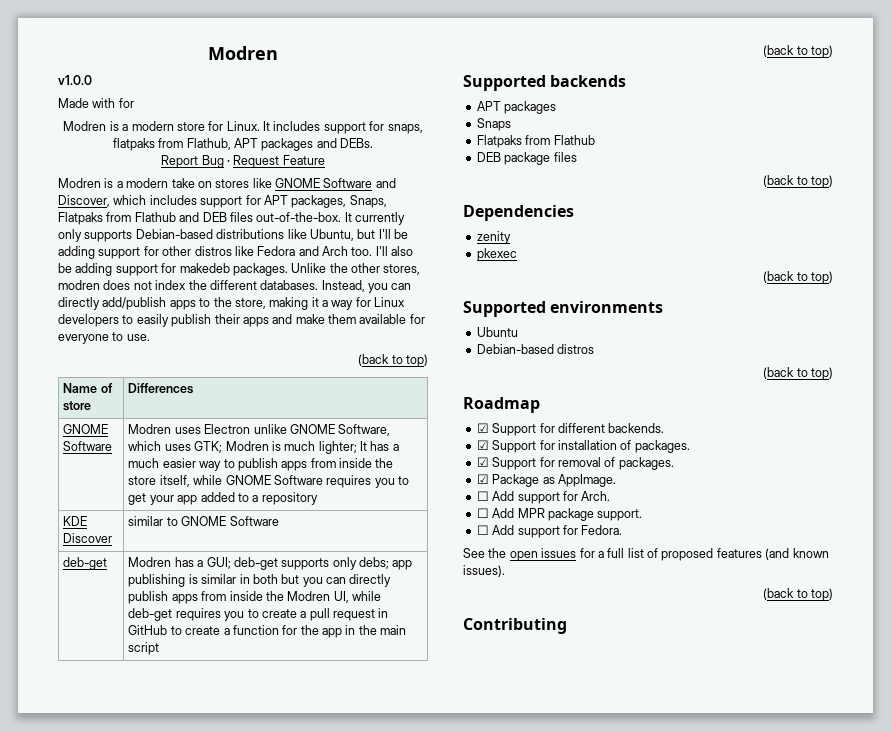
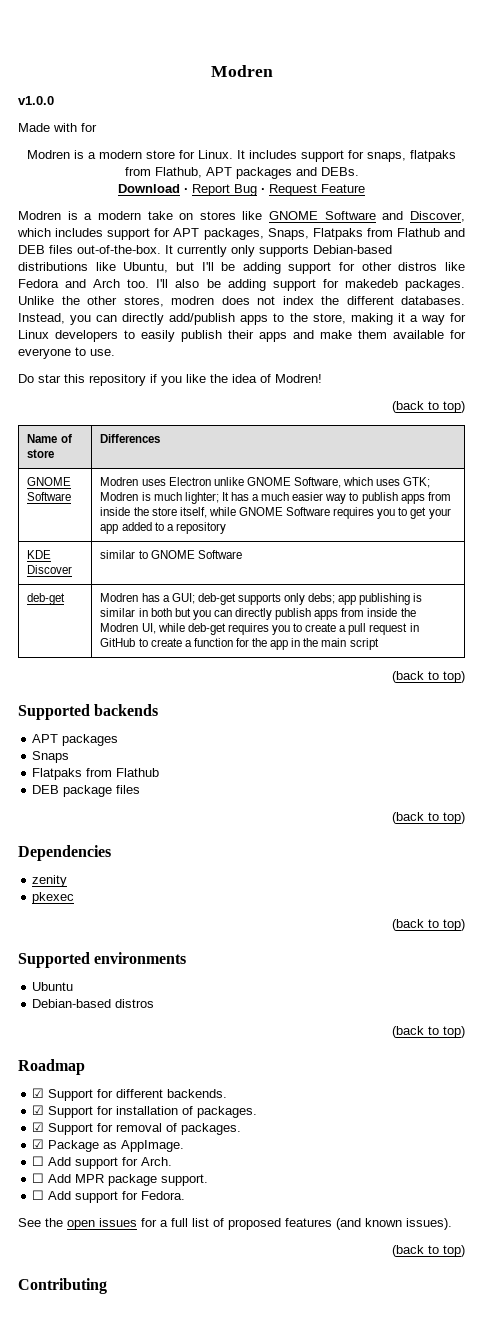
(374, 143) none -> [118,184,188,193] Download ·
(150, 337) none -> [18,374,322,386] // Do star this repository if you like the idea of Modren!

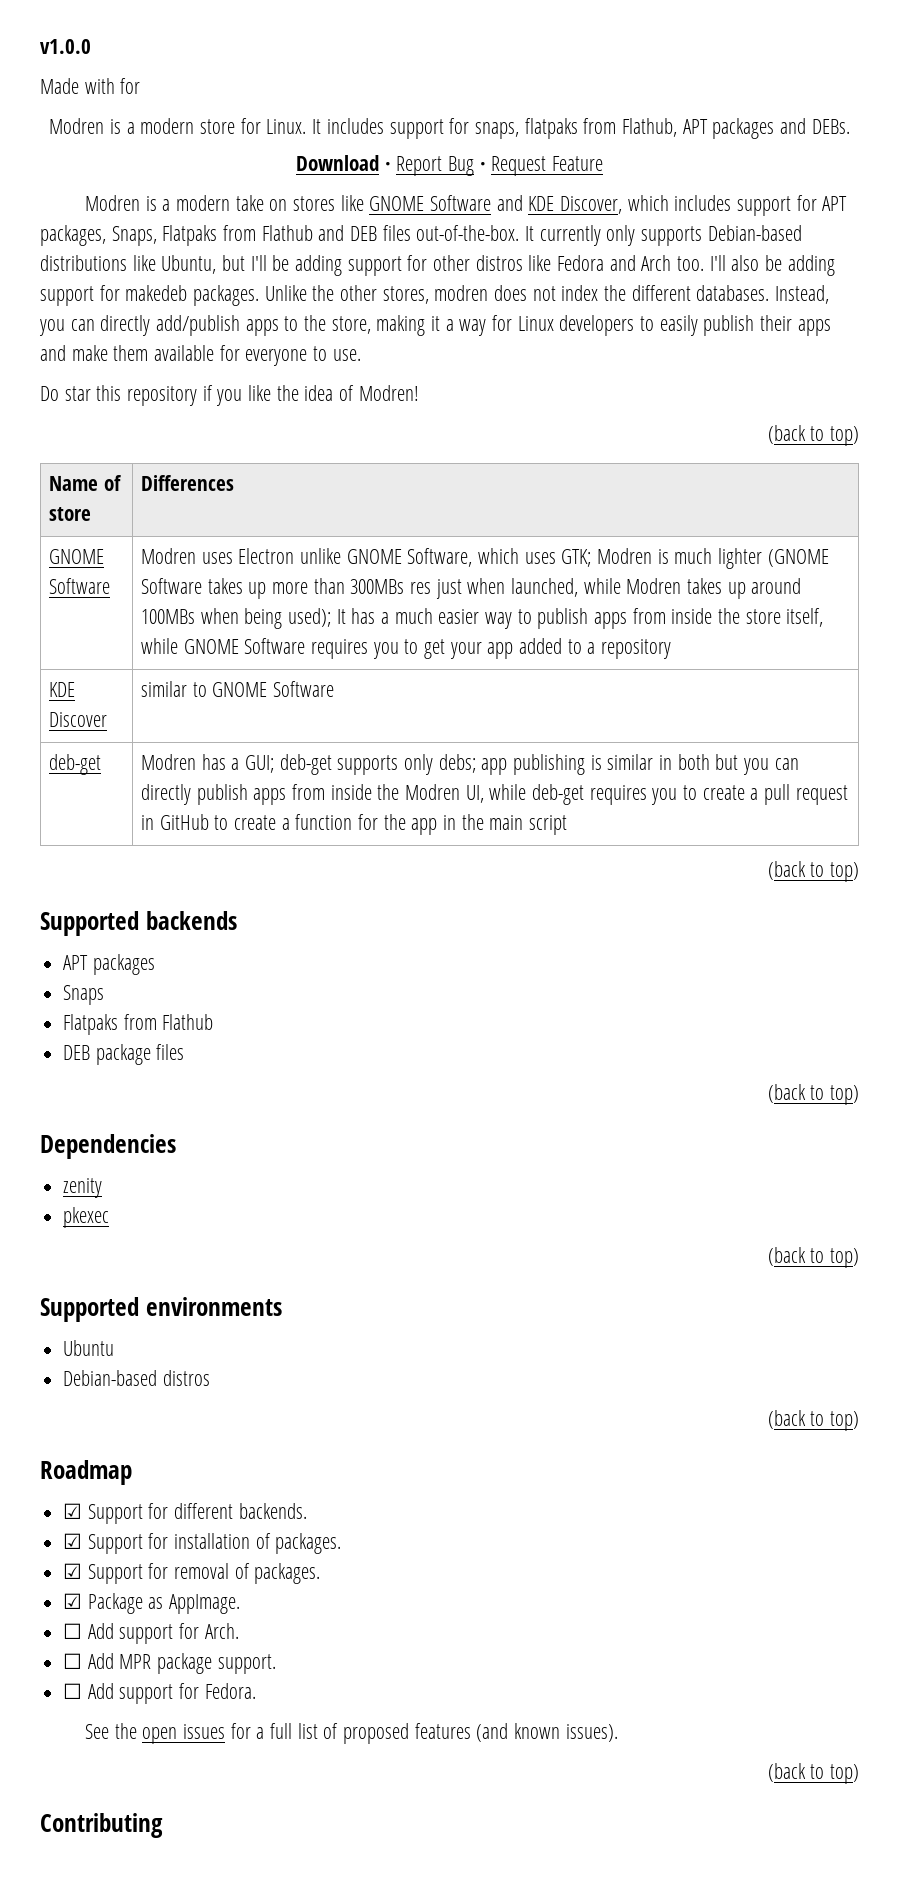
[210,65,273,77] Modren // -> (40, 46) none
(404, 215) none -> [528,196,555,211] KDE
[184,492,219,504] lighter; -> [718,548,829,569] [141,578,802,599] [141,608,332,629] lighter (GNOME Software takes up more than 300MBs res just when launched, while Modren takes up around 100MBs when being used);

